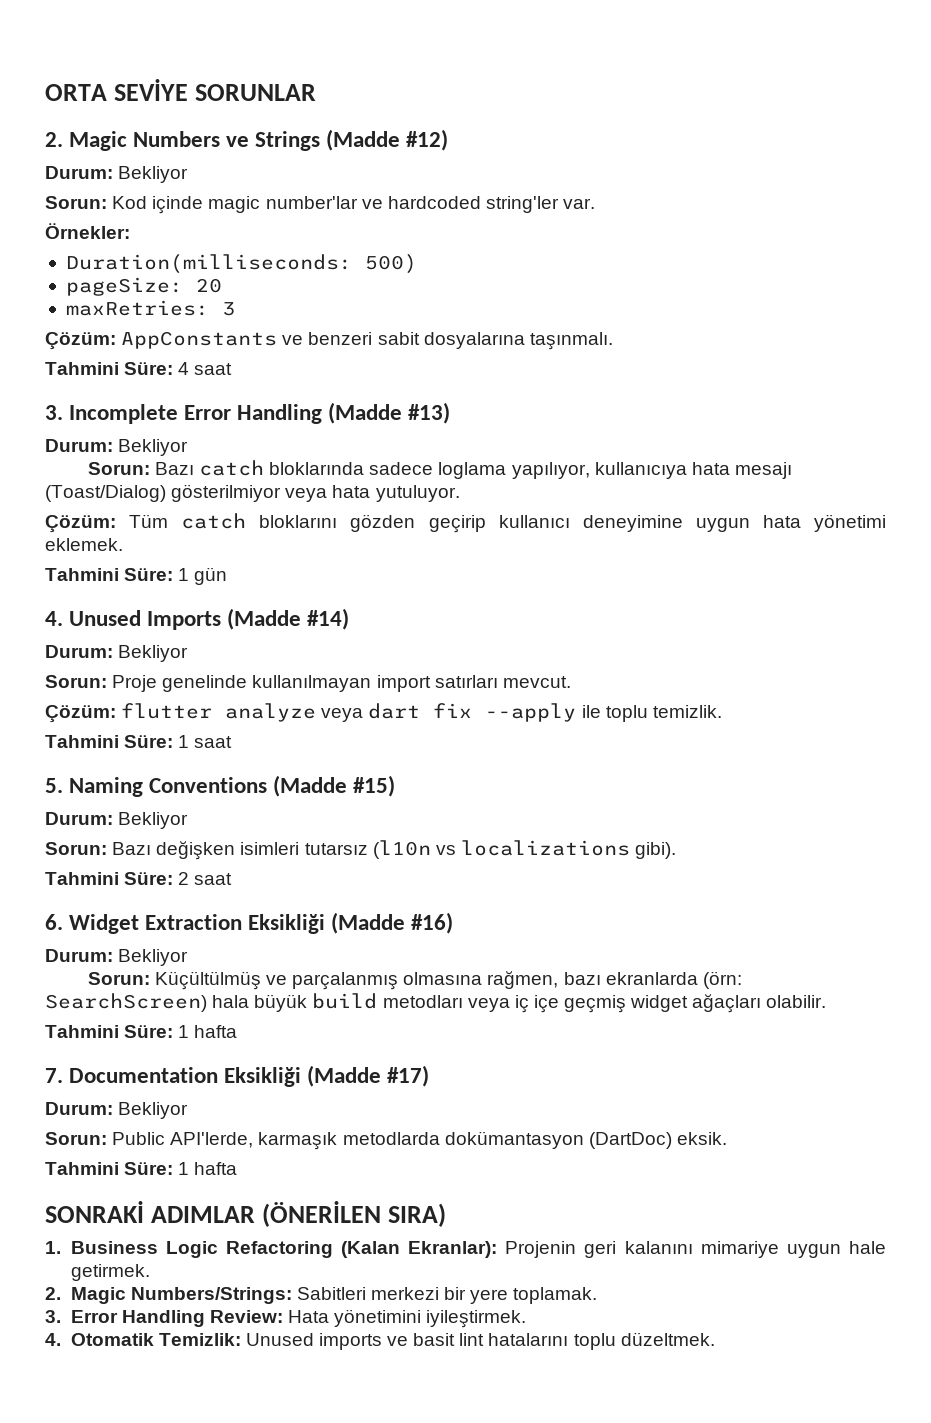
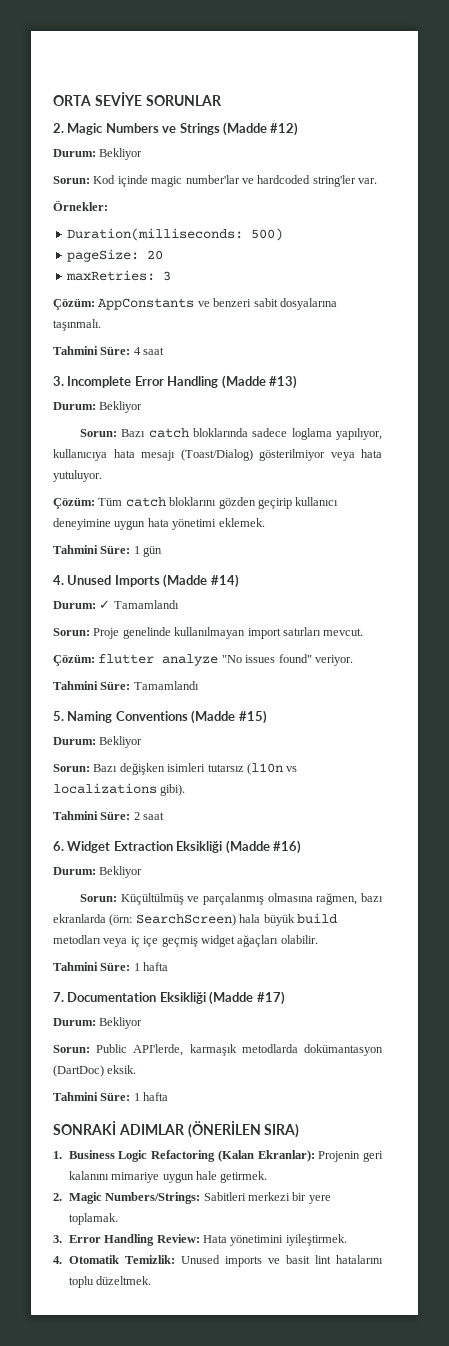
[118,645,189,662] Bekliyor -> [99,600,179,609] ✓ Tamamlandı
[321,703,722,722] [45,735,233,748] veya dart fix --apply ile toplu temizlik. // Tahmini Süre: 1 saat -> [221,654,353,666] [53,681,199,690] "No issues found" veriyor. // Tahmini Süre: Tamamlandı

